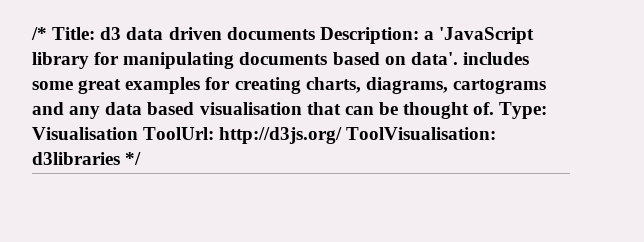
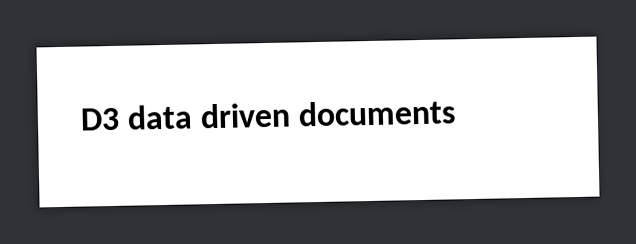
[31,27,535,44] [32,52,529,69] [32,77,546,94] [32,102,548,119] [32,127,497,144] [32,152,142,165] /* Title: d3 data driven documents Description: a 'JavaScript library for manipulating documents based on data'. includes some great examples for creating charts, diagrams, cartograms and any data based visualisation that can be thought of. Type: Visualisation ToolUrl: http://d3js.org/ ToolVisualisation: d3libraries */ -> [80,99,458,131] D3 data driven documents

